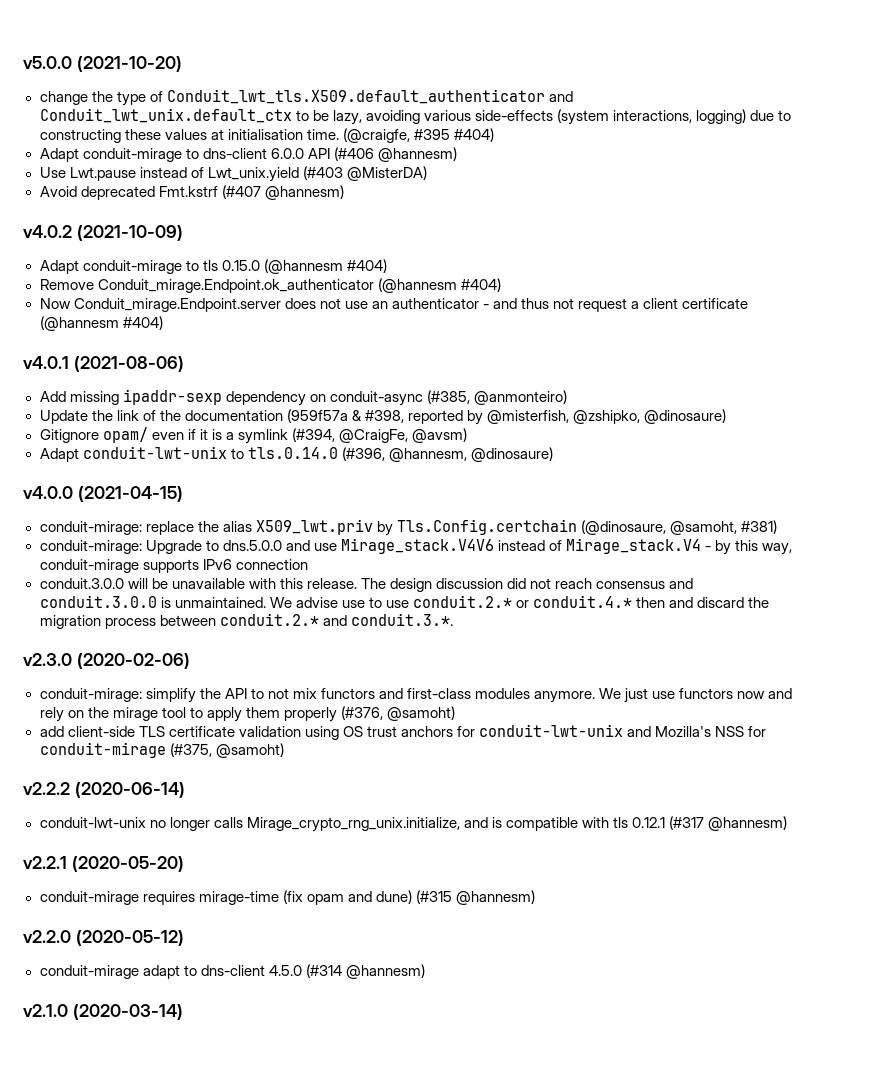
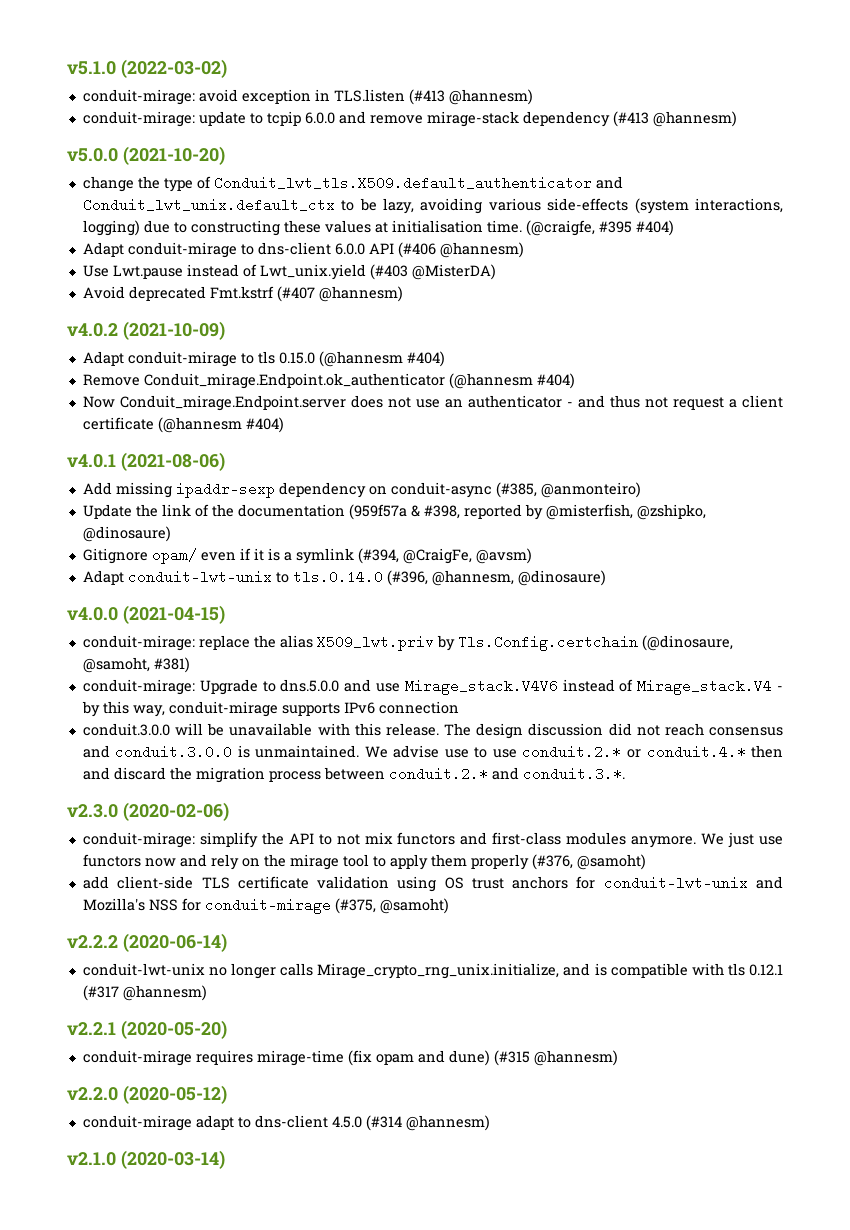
(23, 62) none -> [67,59,227,78] [82,89,533,105] [82,111,737,127] v5.1.0 (2022-03-02) // conduit-mirage: avoid exception in TLS.listen (#413 @hannesm) // conduit-mirage: update to tcpip 6.0.0 and remove mirage-stack dependency (#413 @hannesm) //

